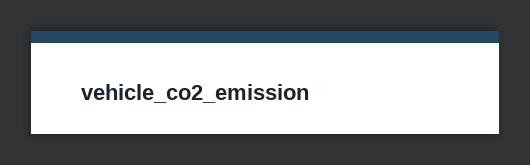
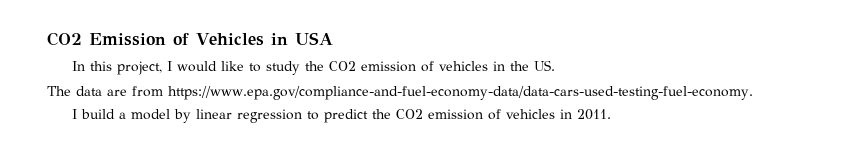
[81,84,309,103] vehicle_co2_emission -> [47,32,333,46] [72,60,556,75] [47,86,753,100] [72,109,612,123] CO2 Emission of Vehicles in USA // In this project, I would like to study the CO2 emission of vehicles in the US. // The data are from https://www.epa.gov/compliance-and-fuel-economy-data/data-cars-used-testing-fuel-economy. // I build a model by linear regression to predict the CO2 emission of vehicles in 2011.

